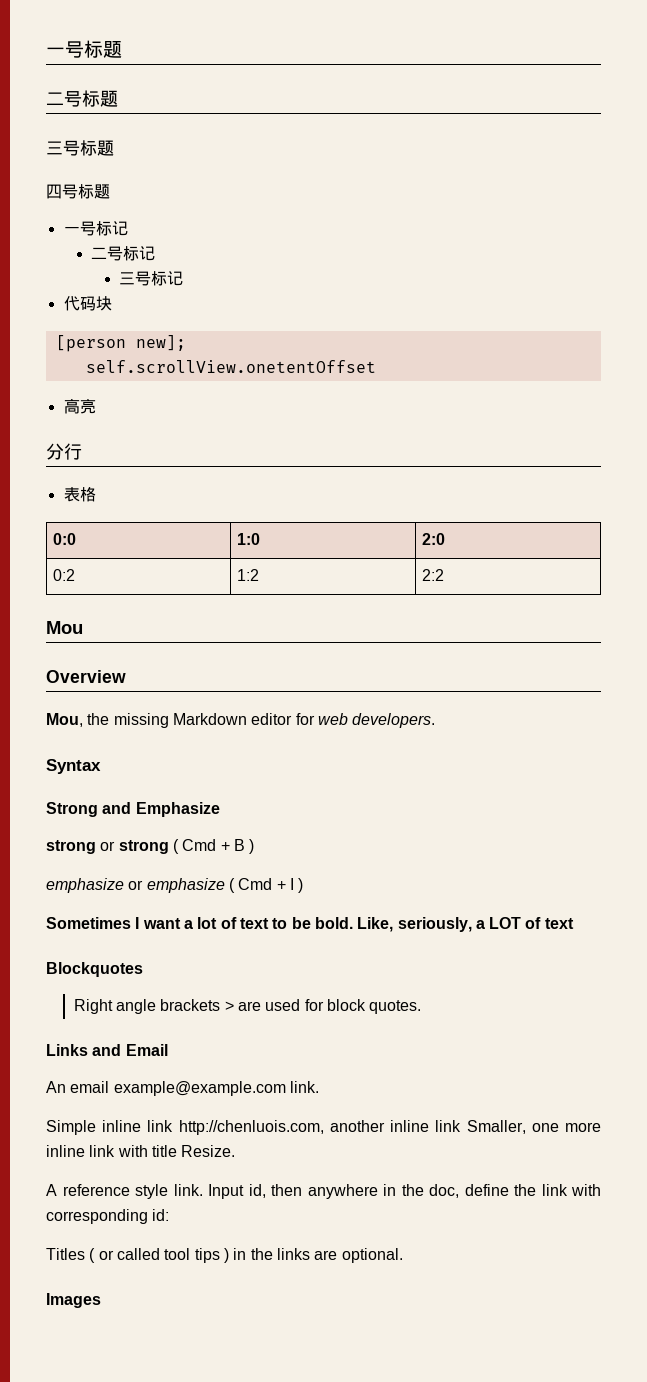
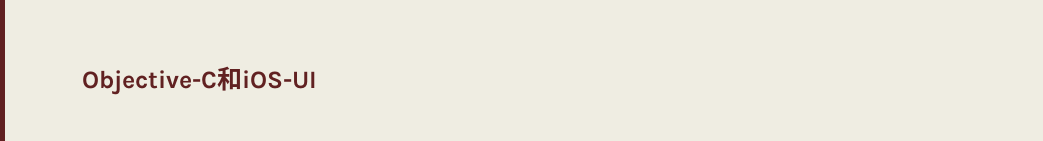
[46,40,122,58] [46,90,118,107] [46,140,114,156] [46,184,110,199] [63,221,128,236] [91,246,156,261] [119,271,184,286] [63,296,112,311] [55,335,186,352] [85,360,376,373] [63,398,96,414] [46,443,82,460] [63,487,96,502] [52,533,76,545] [236,533,260,545] [421,533,445,545] [52,569,75,581] [236,569,259,581] [421,569,444,581] [46,621,83,634] [46,670,126,683] [46,713,436,728] [46,759,101,774] [46,802,220,817] [46,839,255,854] [46,878,304,893] [46,917,574,932] [46,962,143,977] [73,999,422,1014] [46,1044,168,1056] [46,1081,319,1096] [46,1120,601,1135] [46,1145,236,1157] [46,1184,601,1199] [46,1209,170,1224] [46,1248,403,1263] [46,1293,101,1308] 一号标题 // 二号标题 // 三号标题 // 四号标题 // 一号标记 // 二号标记 // 三号标记 // 代码块 // [person new]; // self.scrollView.onetentOffset // 高亮 // 分行 // 表格 // 0:0 | 1:0 | 2:0 // 0:2 | 1:2 | 2:2 // Mou // Overview // Mou, the missing Markdown editor for web developers. // Syntax // Strong and Emphasize // strong or strong ( Cmd + B ) // emphasize or emphasize ( Cmd + I ) // Sometimes I want a lot of text to be bold. Like, seriously, a LOT of text // Blockquotes // Right angle brackets > are used for block quotes. // Links and Email // An email example@example.com link. // Simple inline link http://chenluois.com, another inline link Smaller, one more inline link with title Resize. // A reference style link. Input id, then anywhere in the doc, define the link with corresponding id: // Titles ( or called tool tips ) in the links are optional. // Images -> [82,66,317,95] Objective-C和iOS-UI

